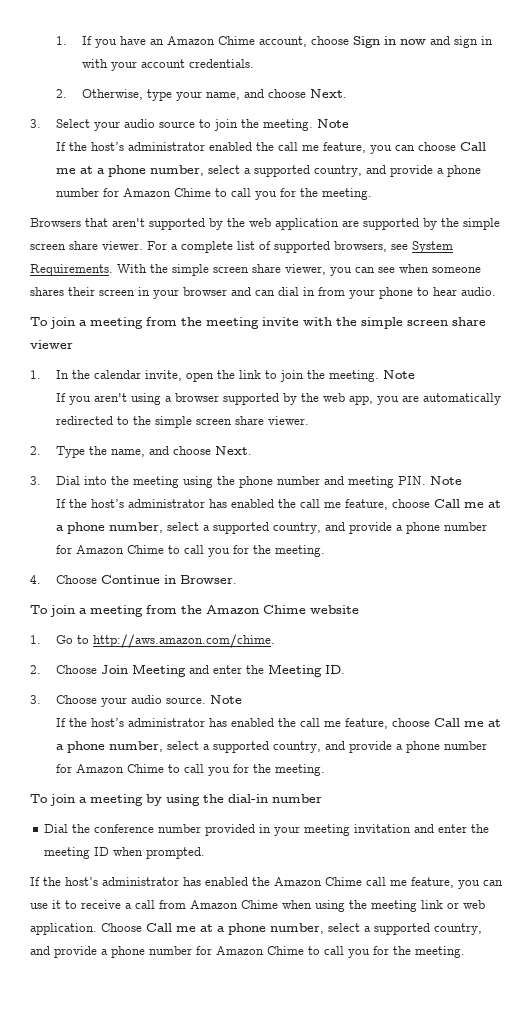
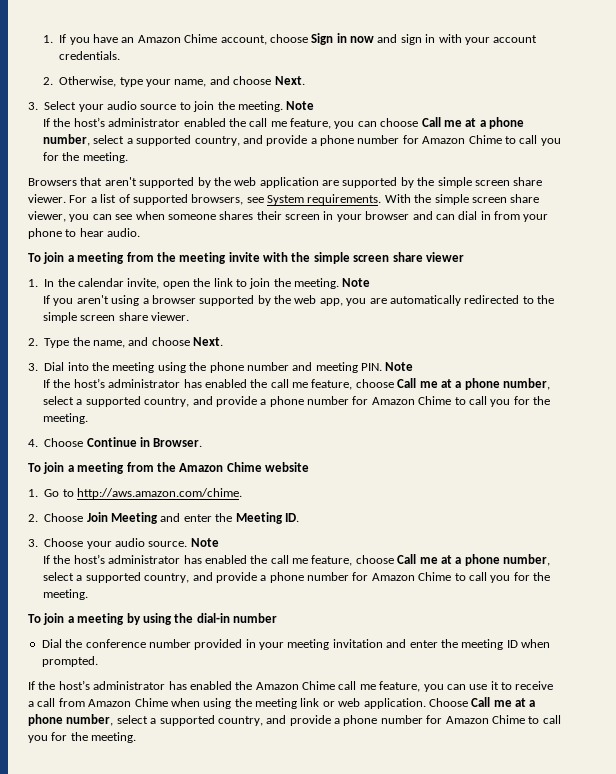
[181,241,233,253] complete -> (97, 200) none
[30,264,113,276] Requirements. -> [307,194,382,205] requirements.

